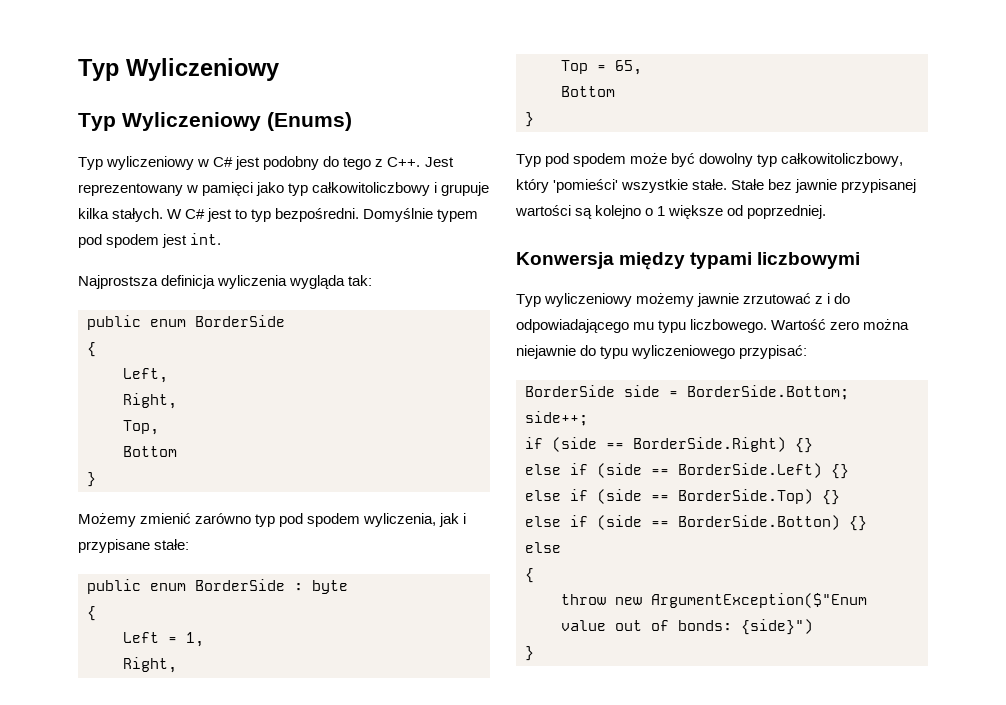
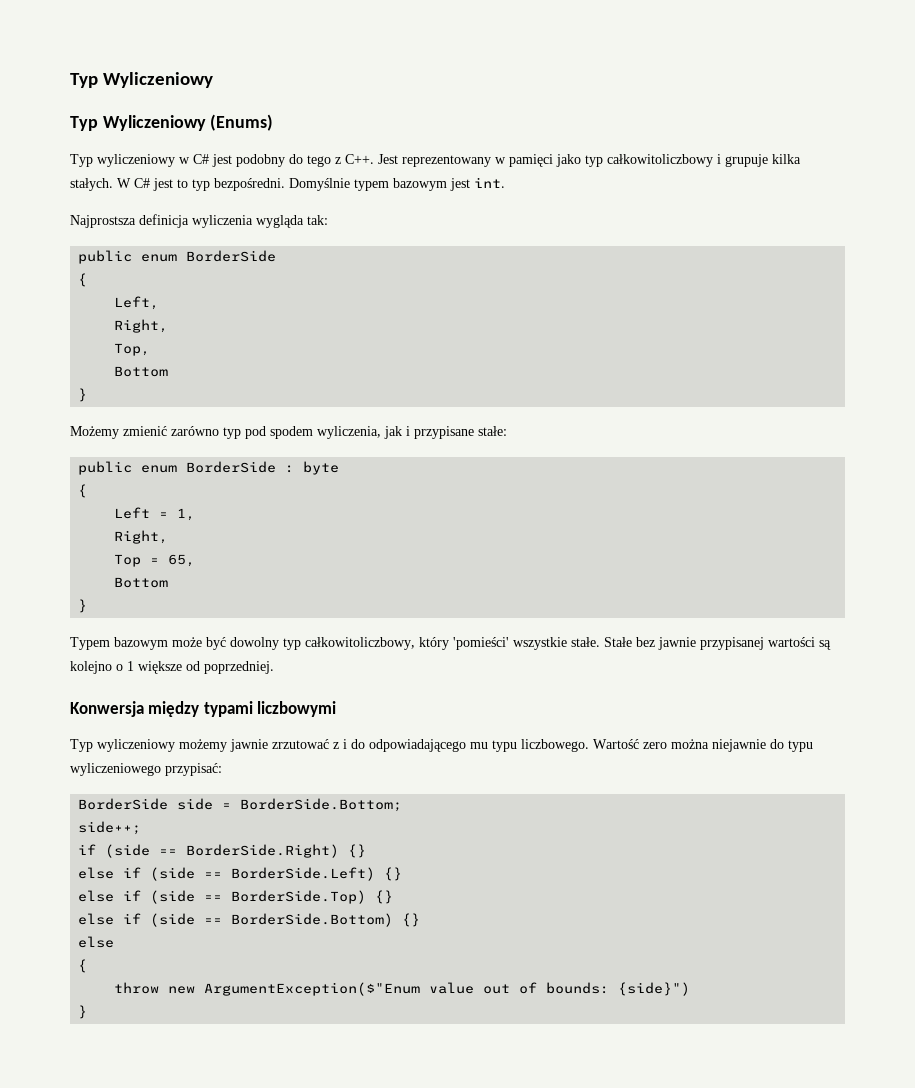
[78,234,160,248] pod spodem -> [393,178,447,191] bazowym
[516,153,627,167] Typ pod spodem -> [70,637,168,650] Typem bazowym
[678,515,840,530] BorderSide.Botton) -> [231,913,394,927] BorderSide.Bottom)
[678,620,732,631] bonds: -> [546,982,610,994] bounds:

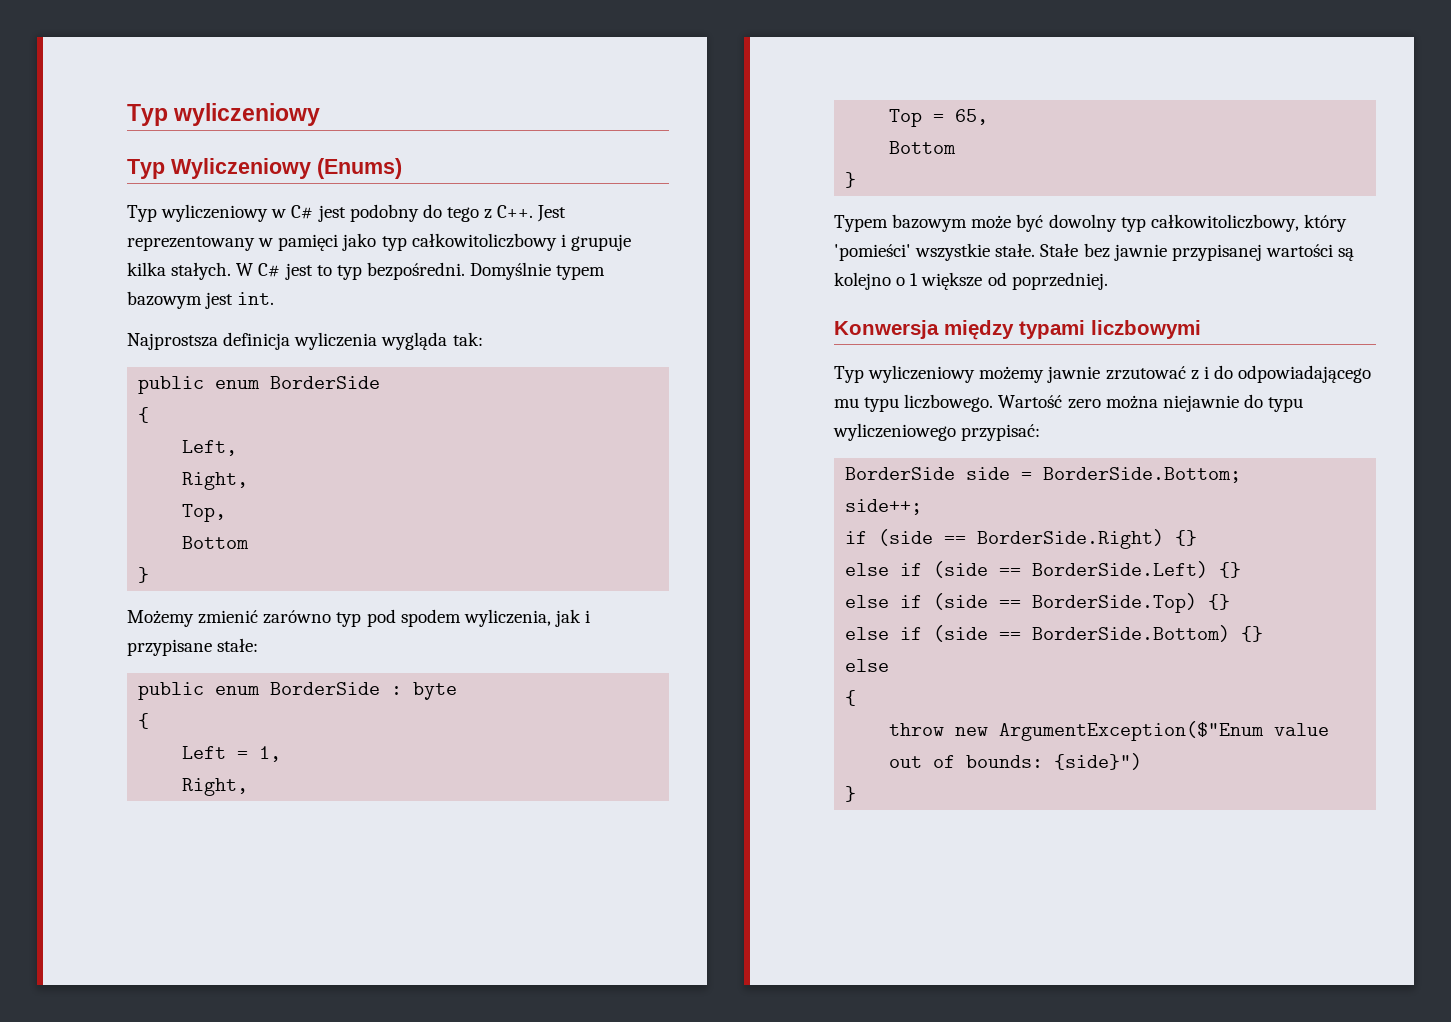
[70,72,214,88] Typ Wyliczeniowy -> [127,103,321,126] Typ wyliczeniowy

